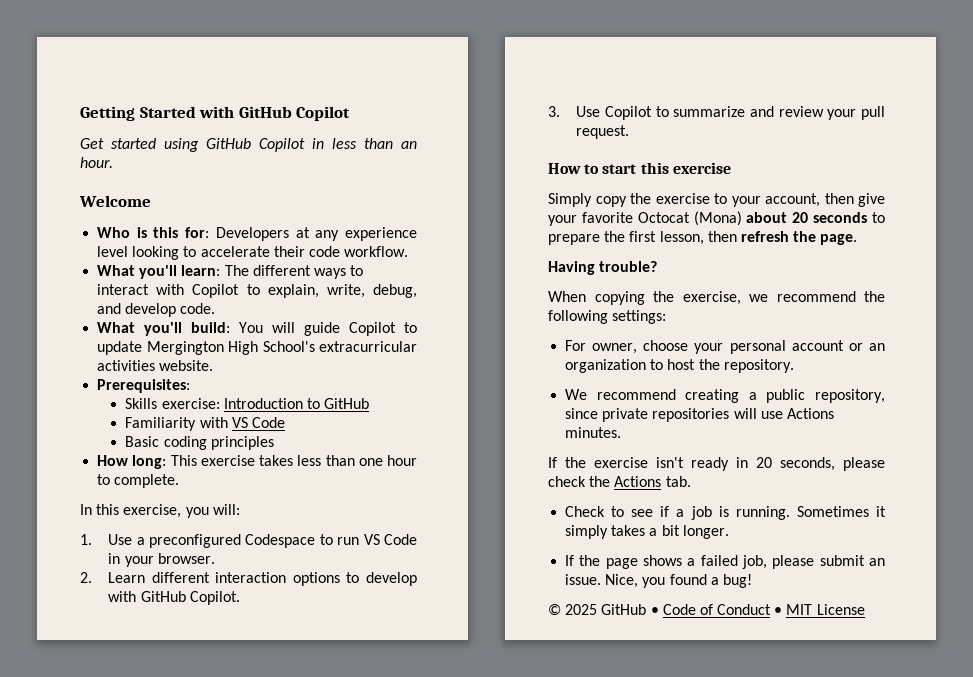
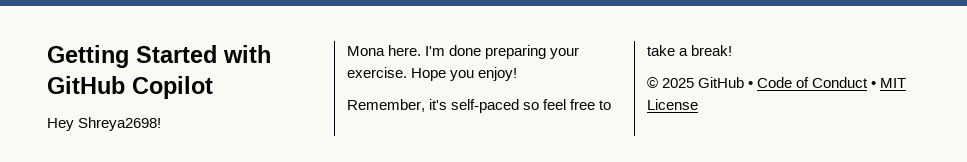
[80,138,417,152] [80,157,113,168] [79,195,151,207] [97,227,417,241] [97,246,409,260] [97,265,364,279] [97,284,417,298] [97,303,216,317] [97,322,417,336] [97,341,417,355] [97,360,214,371] [97,379,191,393] [125,398,370,409] [125,417,285,431] [125,436,274,450] [97,455,417,469] [97,474,180,488] [80,504,240,518] [80,534,417,548] [108,553,215,567] [80,572,417,586] [108,591,240,605] [548,106,885,120] [576,125,630,139] [548,162,731,174] [548,193,885,207] [548,211,885,226] [548,231,858,245] [548,261,658,275] [548,291,885,305] [548,310,667,324] [565,340,885,354] [565,359,794,373] [565,389,885,403] [565,408,834,422] [565,427,622,438] [548,457,885,471] [548,476,691,487] [565,506,886,520] [565,525,729,539] [565,555,885,569] [565,574,752,588] Get started using GitHub Copilot in less than an hour. // Welcome // Who is this for: Developers at any experience level looking to accelerate their code workflow. // What you'll learn: The different ways to interact with Copilot to explain, write, debug, and develop code. // What you'll build: You will guide Copilot to update Mergington High School's extracurricular activities website. // Prerequisites: // Skills exercise: Introduction to GitHub // Familiarity with VS Code // Basic coding principles // How long: This exercise takes less than one hour to complete. // In this exercise, you will: // 1. Use a preconfigured Codespace to run VS Code in your browser. // 2. Learn different interaction options to develop with GitHub Copilot. // 3. Use Copilot to summarize and review your pull request. // How to start this exercise // Simply copy the exercise to your account, then give your favorite Octocat (Mona) about 20 seconds to prepare the first lesson, then refresh the page. // Having trouble? // When copying the exercise, we recommend the following settings: // For owner, choose your personal account or an organization to host the repository. // We recommend creating a public repository, since private repositories will use Actions minutes. // If the exercise isn't ready in 20 seconds, please check the Actions tab. // Check to see if a job is running. Sometimes it simply takes a bit longer. // If the page shows a failed job, please submit an issue. Nice, you found a bug! -> [47,117,162,131] [347,45,580,59] [347,67,518,81] [347,99,612,113] [647,45,733,56] Hey Shreya2698! // Mona here. I'm done preparing your exercise. Hope you enjoy! // Remember, it's self-paced so feel free to take a break!

